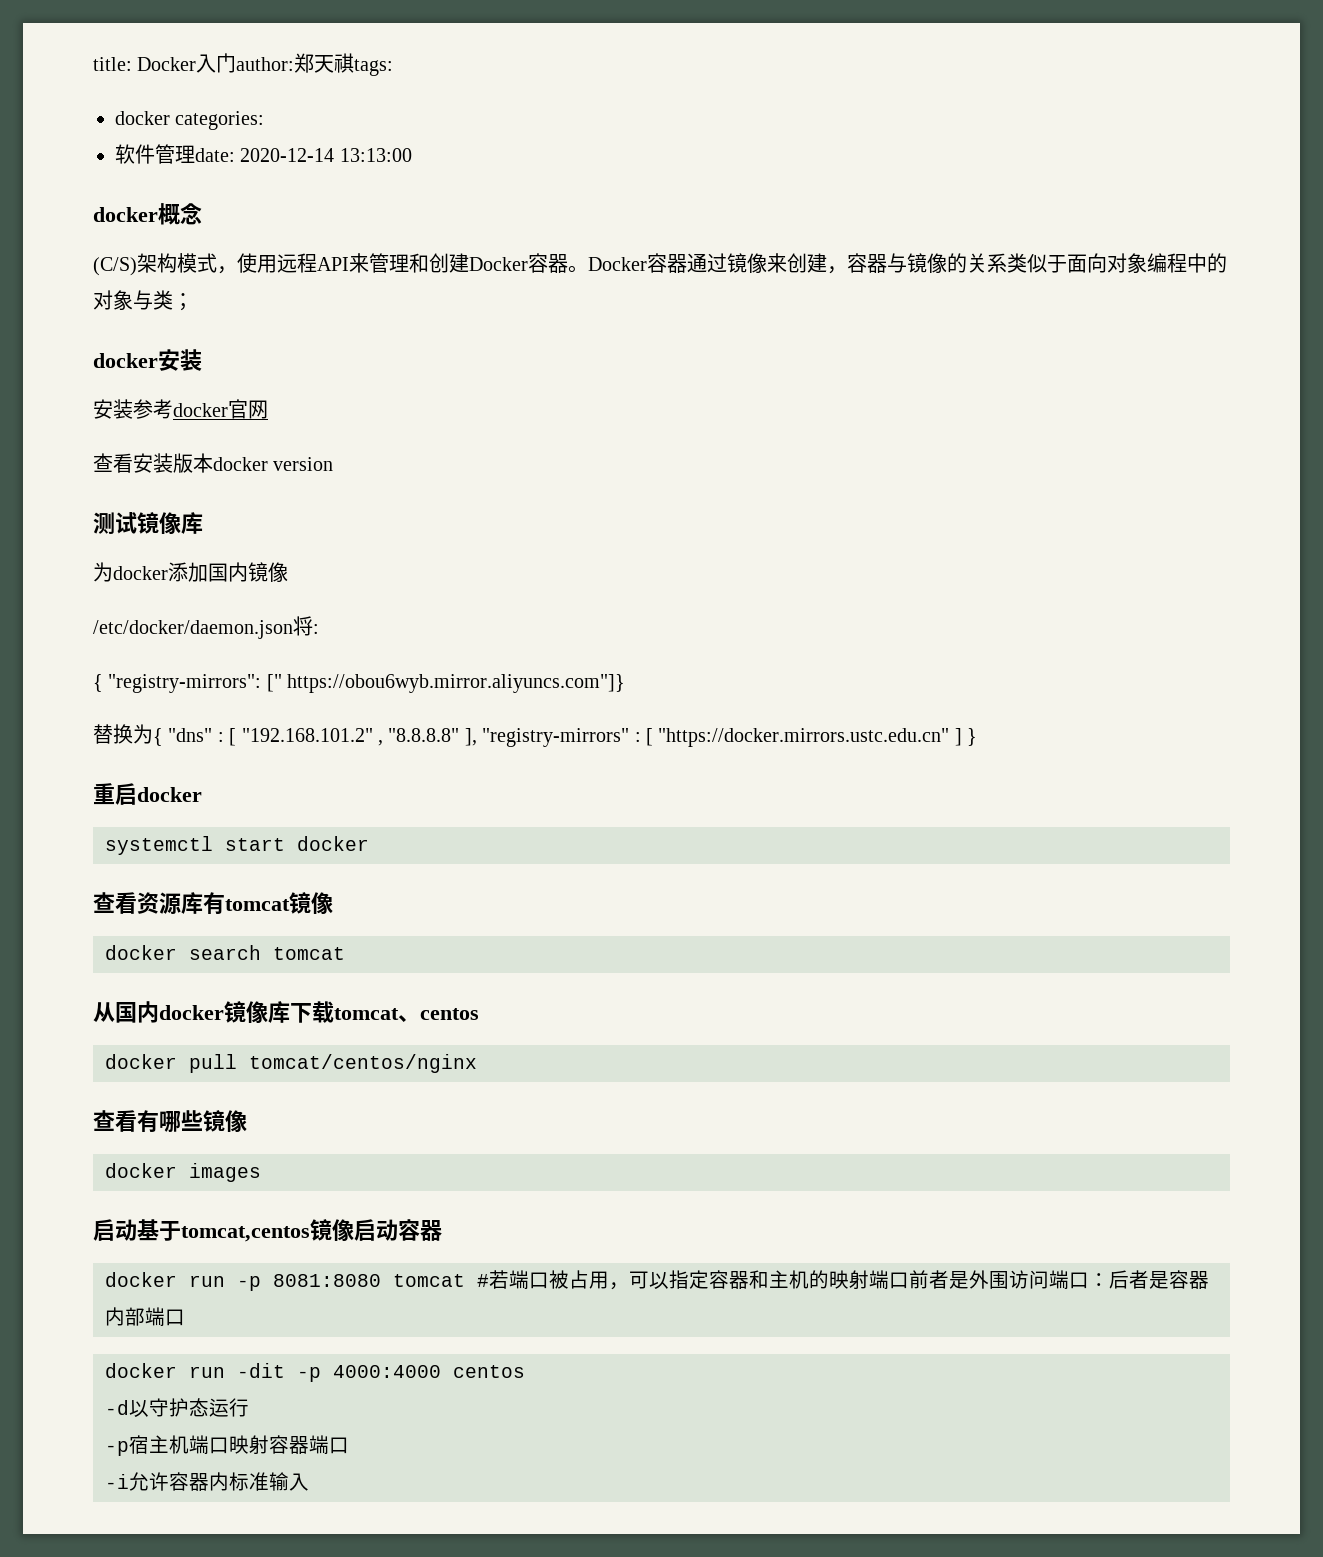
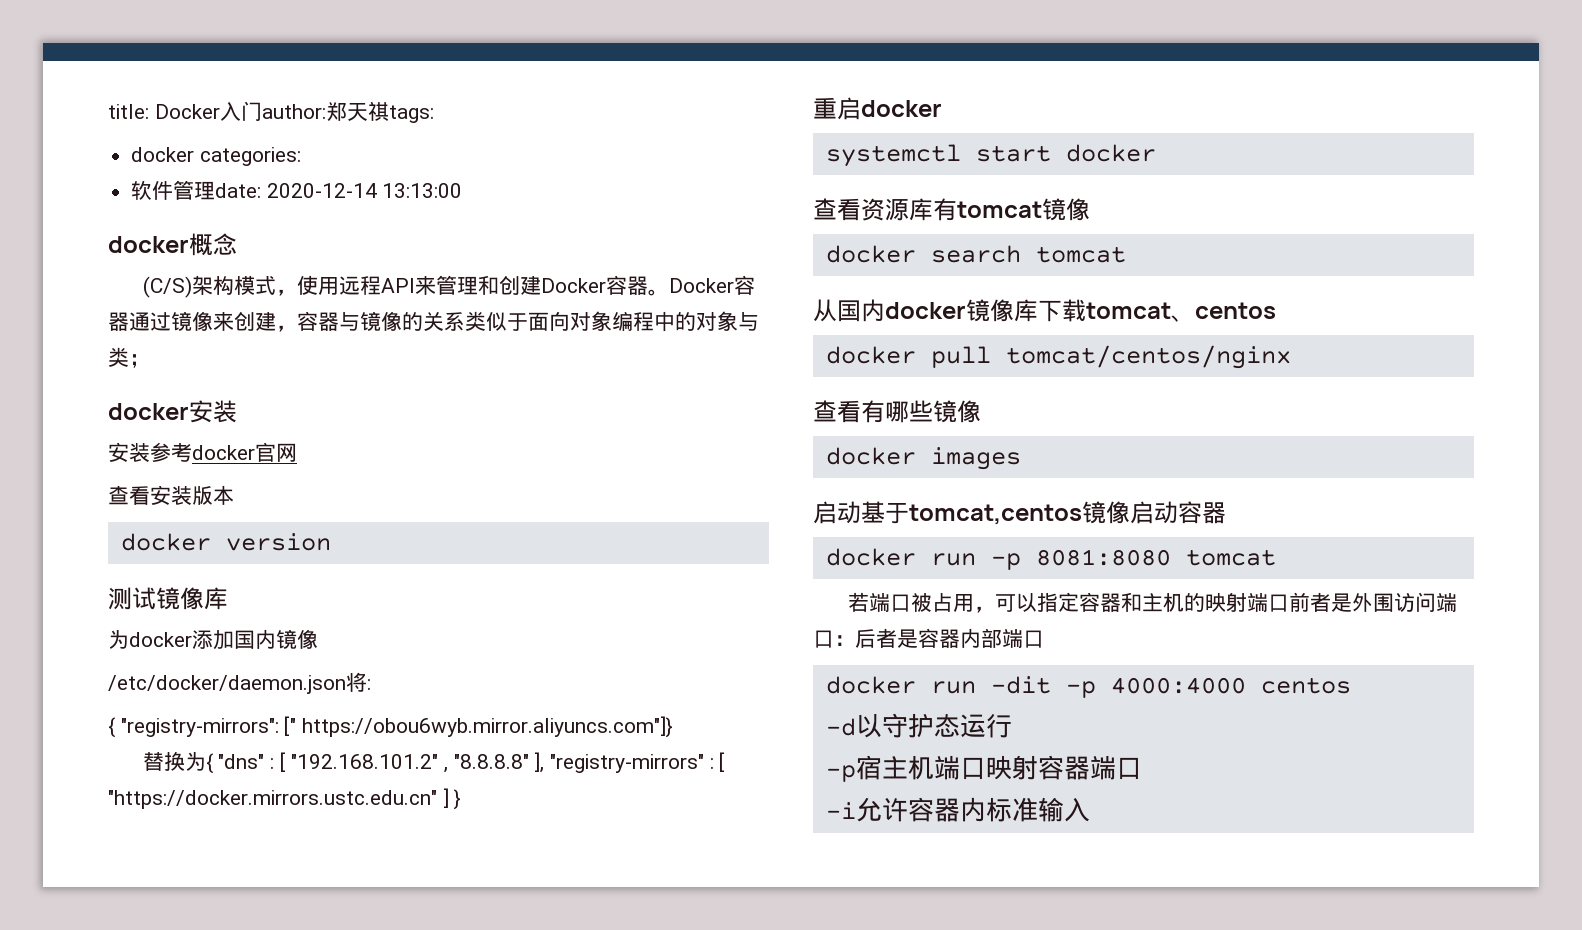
(213, 463) none -> (234, 495) //
[477,1274,489,1287] # -> (1276, 557) //

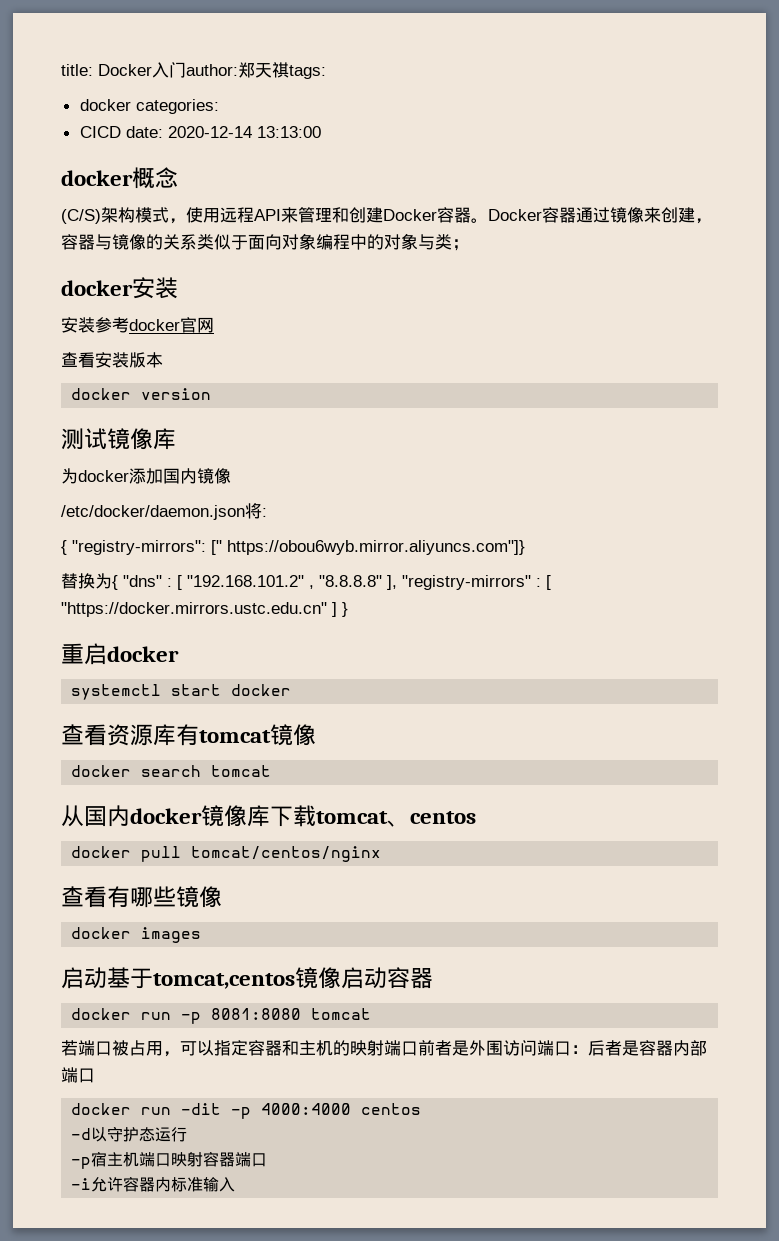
[131,180,216,200] 软件管理 -> [79,126,121,138] CICD

